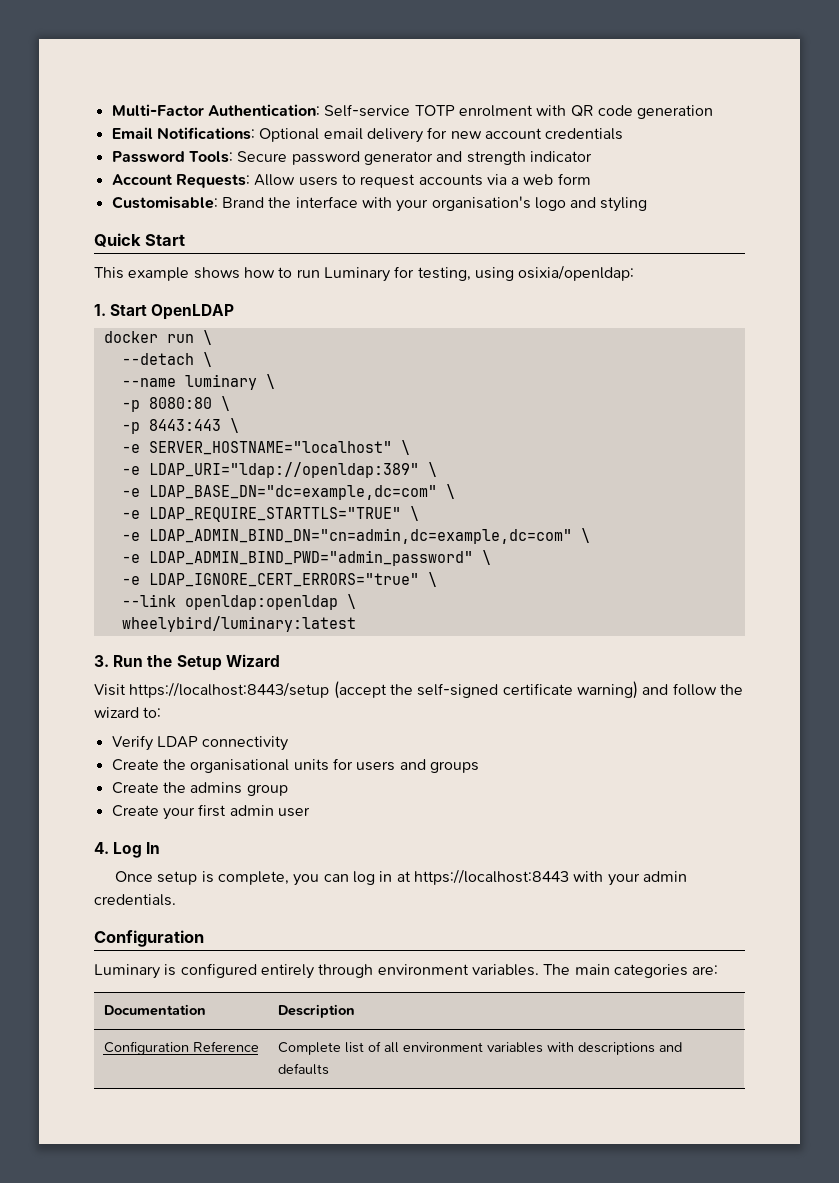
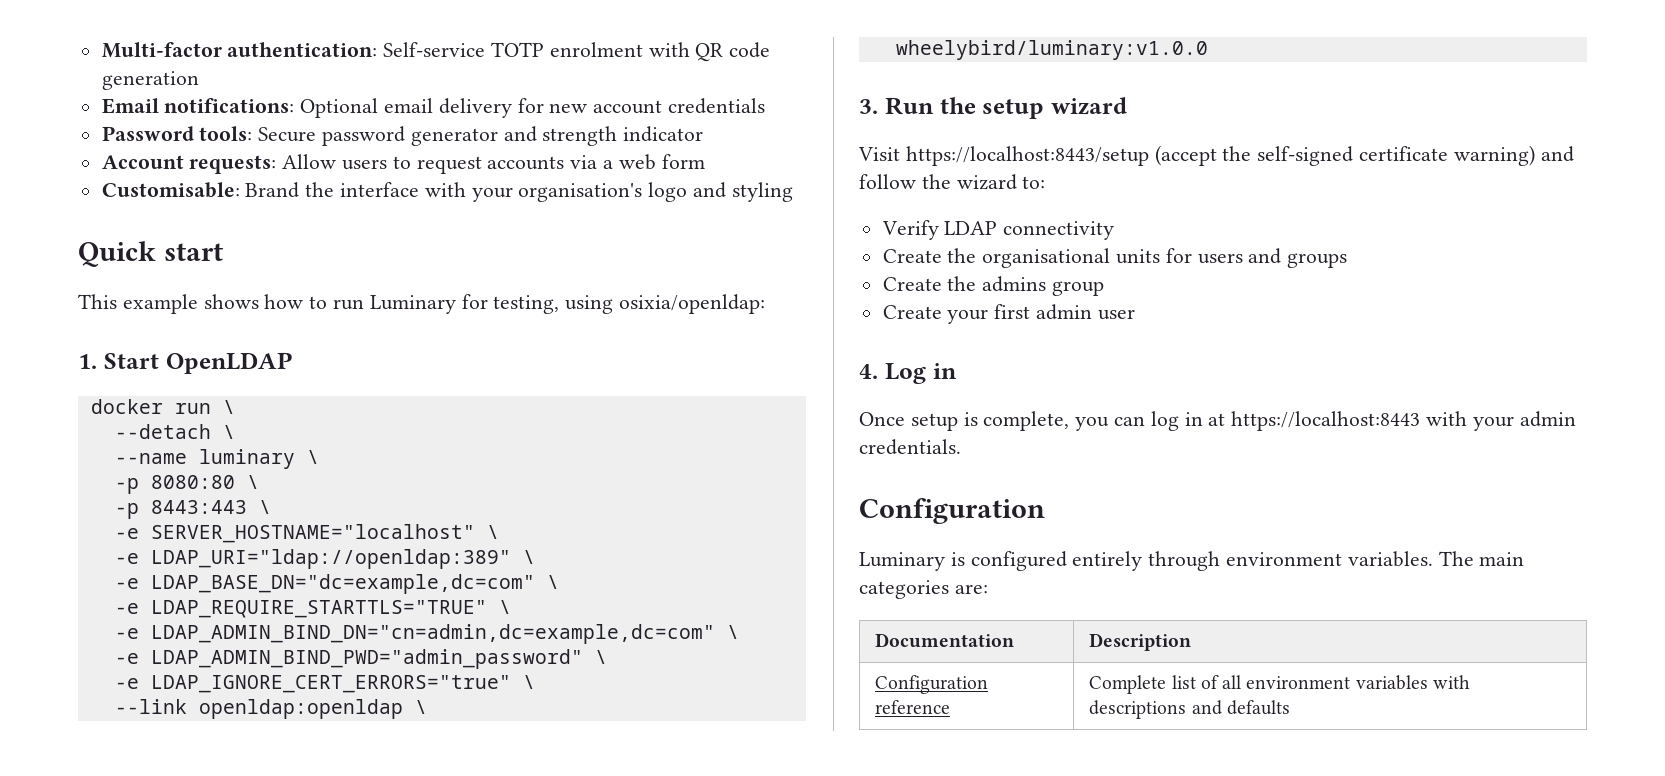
[111,104,320,117] Multi-Factor Authentication: -> [101,42,378,58] Multi-factor authentication:
[156,127,255,140] Notifications: -> [164,98,295,113] notifications:
[188,151,233,163] Tools: -> [199,126,253,141] tools:
[175,174,250,188] Requests: -> [189,155,277,174] requests:
[145,234,186,246] Start -> [163,243,223,261] start
[121,616,356,632] wheelybird/luminary:latest -> [895,40,1208,60] wheelybird/luminary:v1.0.0
[176,654,280,671] Setup Wizard -> [982,97,1127,119] setup wizard
[146,842,161,854] In -> [932,363,957,379] in
[192,1041,259,1052] Reference -> [875,700,951,714] reference

